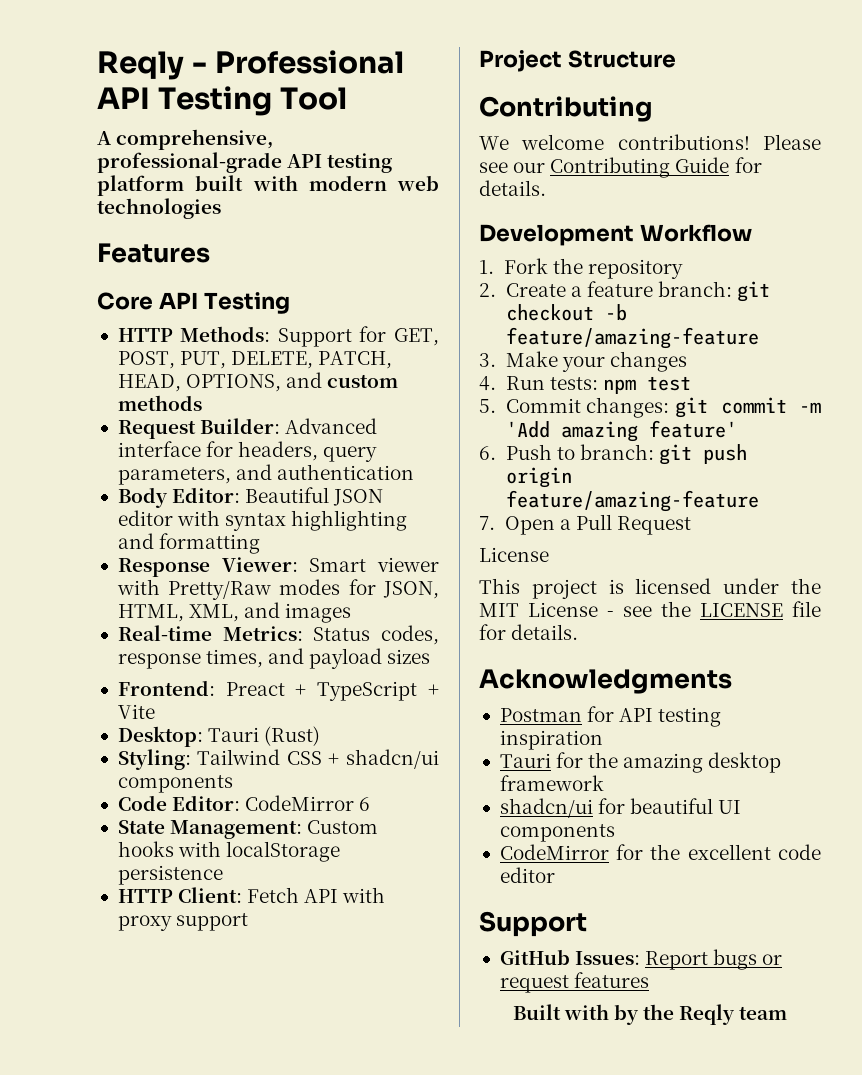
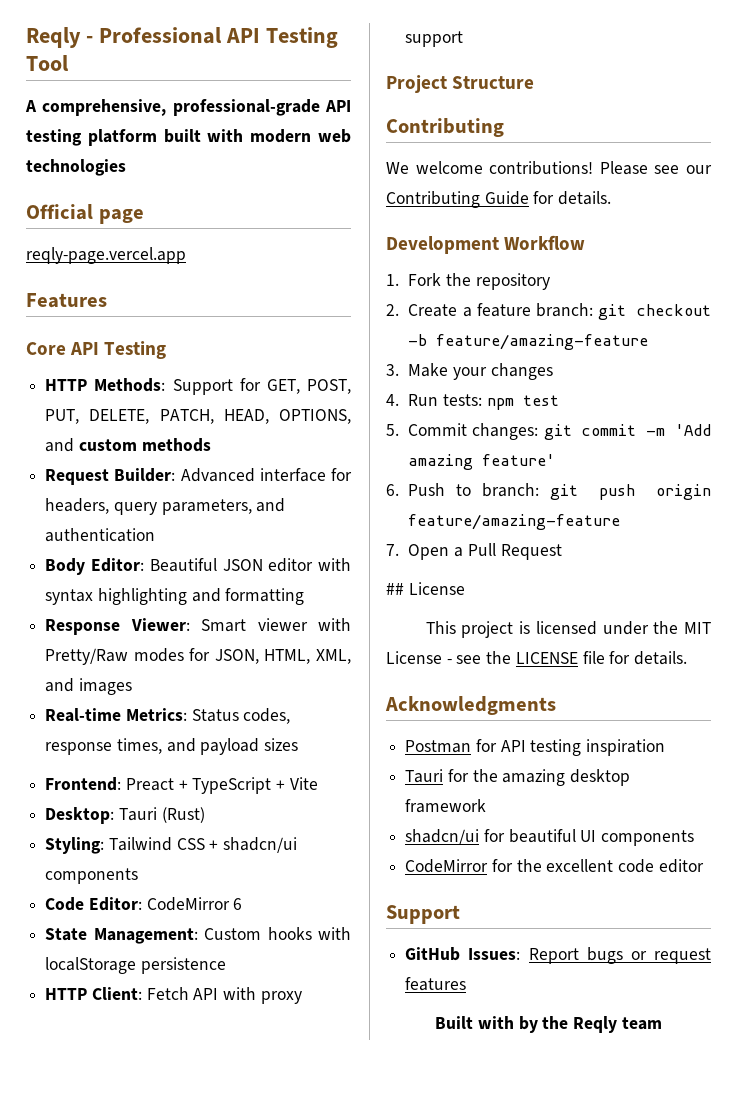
(221, 208) none -> [26,204,144,224] [26,247,186,264] // Official page // reqly-page.vercel.app
(691, 525) none -> [386,583,404,595] ##

